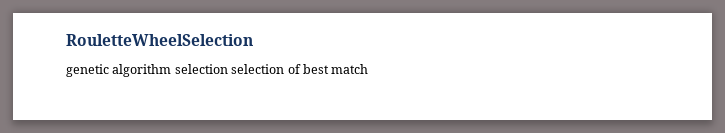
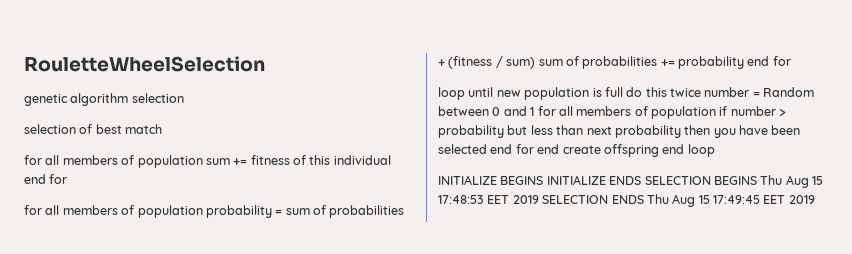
(228, 69) none -> (184, 98) //
(369, 69) none -> [24,155,391,168] [24,174,68,184] [24,205,405,218] [438,56,791,69] [438,87,815,100] [438,106,787,119] [438,125,801,138] [438,144,715,157] [438,175,823,188] [438,194,815,207] // for all members of population sum += fitness of this individual end for // for all members of population probability = sum of probabilities + (fitness / sum) sum of probabilities += probability end for // loop until new population is full do this twice number = Random between 0 and 1 for all members of population if number > probability but less than next probability then you have been selected end for end create offspring end loop // INITIALIZE BEGINS INITIALIZE ENDS SELECTION BEGINS Thu Aug 15 17:48:53 EET 2019 SELECTION ENDS Thu Aug 15 17:49:45 EET 2019

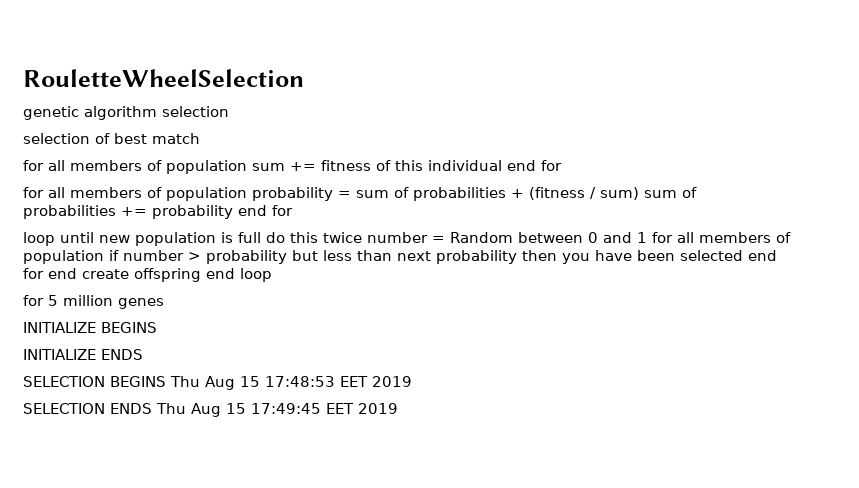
(715, 150) none -> [23,295,164,309] // for 5 million genes
(544, 180) none -> (157, 327) //
(642, 180) none -> (143, 354) //
(539, 199) none -> (412, 381) //

